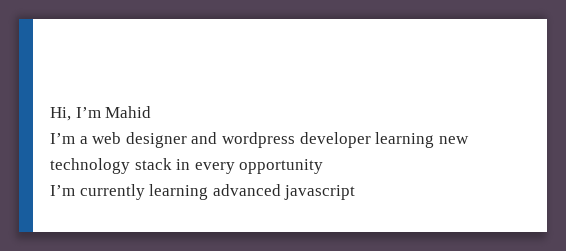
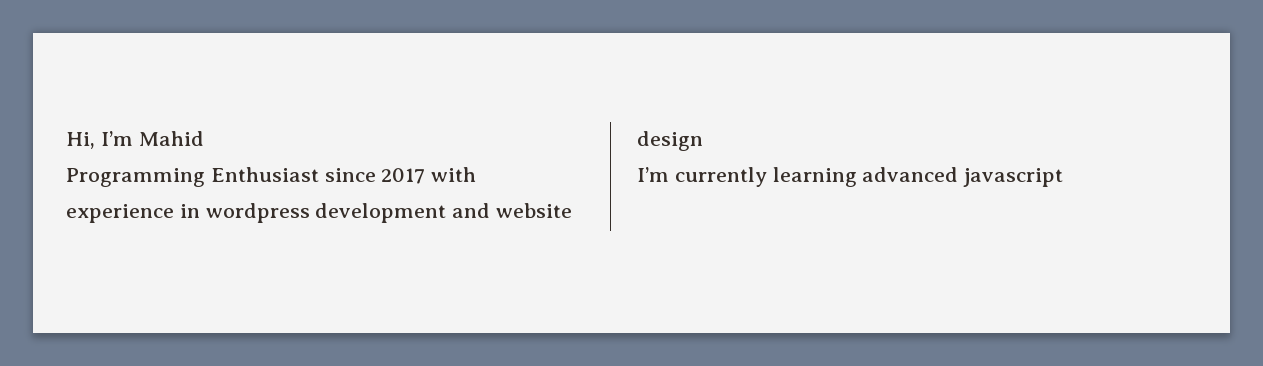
[50,132,469,148] [50,158,324,174] I’m a web designer and wordpress developer learning new technology stack in every opportunity -> [66,167,477,187] [66,203,573,223] [637,131,703,151] Programming Enthusiast since 2017 with experience in wordpress development and website design

